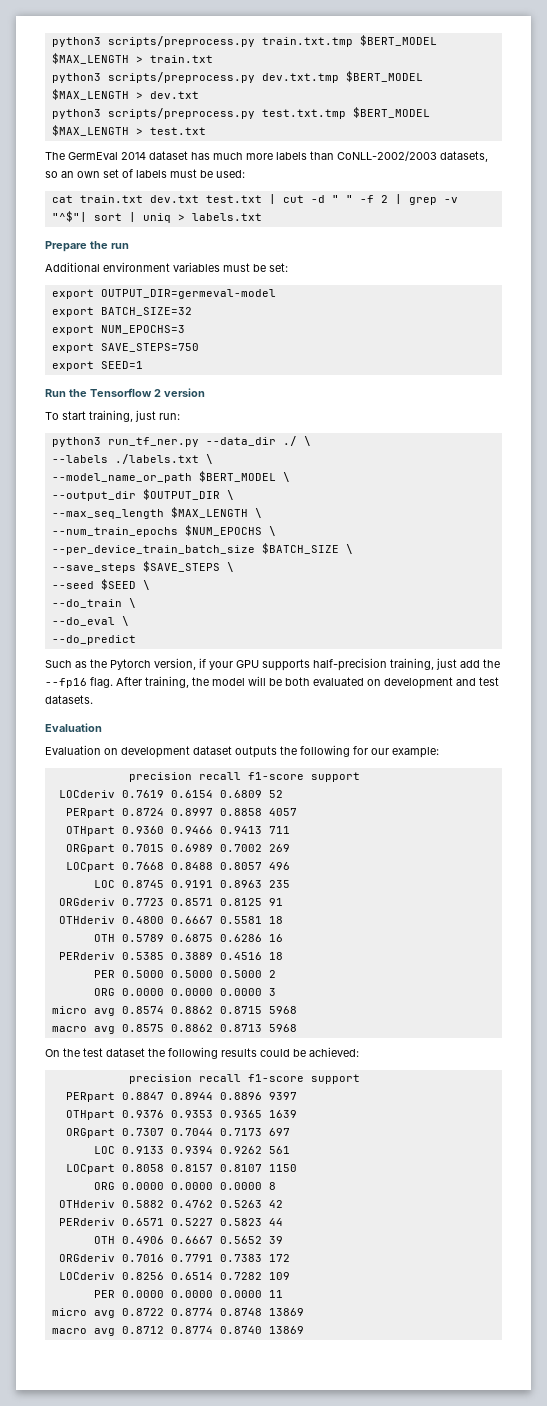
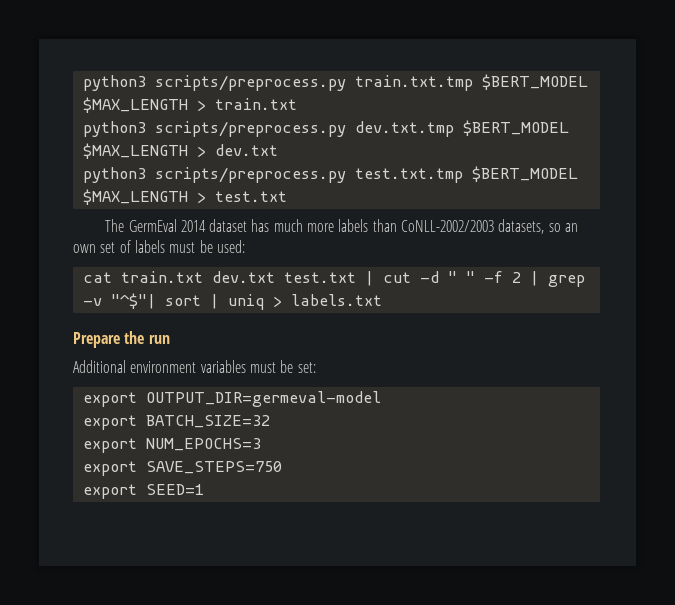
[45,388,205,397] [45,410,180,422] [51,436,311,447] [51,454,213,464] [51,471,290,483] [51,489,234,501] [51,507,262,519] [51,525,276,537] [51,543,353,555] [51,561,234,573] [51,579,150,590] [51,598,136,608] [51,616,129,626] [51,635,136,645] [45,658,500,671] [45,676,499,689] [45,695,93,704] [45,723,102,732] [45,745,439,758] [128,772,360,782] [58,790,283,798] [65,808,297,818] [65,826,290,836] [65,844,290,854] [65,862,290,872] [93,880,290,888] [58,898,283,906] [58,916,283,924] [93,934,283,942] [58,952,283,960] [93,970,276,978] [93,988,276,996] [51,1006,297,1016] [51,1024,297,1034] [45,1047,359,1059] [128,1074,360,1084] [65,1092,297,1102] [65,1110,297,1120] [65,1128,290,1138] [93,1146,290,1154] [65,1164,297,1174] [93,1182,276,1190] [58,1200,283,1208] [58,1218,283,1226] [93,1236,283,1244] [58,1254,290,1262] [58,1272,290,1280] [93,1290,283,1298] [51,1308,304,1318] [51,1326,304,1336] // Run the Tensorflow 2 version // To start training, just run: // python3 run_tf_ner.py --data_dir ./ \ // --labels ./labels.txt \ // --model_name_or_path $BERT_MODEL \ // --output_dir $OUTPUT_DIR \ // --max_seq_length $MAX_LENGTH \ // --num_train_epochs $NUM_EPOCHS \ // --per_device_train_batch_size $BATCH_SIZE \ // --save_steps $SAVE_STEPS \ // --seed $SEED \ // --do_train \ // --do_eval \ // --do_predict // Such as the Pytorch version, if your GPU supports half-precision training, just add the --fp16 flag. After training, the model will be both evaluated on development and test datasets. // Evaluation // Evaluation on development dataset outputs the following for our example: // precision recall f1-score support // LOCderiv 0.7619 0.6154 0.6809 52 // PERpart 0.8724 0.8997 0.8858 4057 // OTHpart 0.9360 0.9466 0.9413 711 // ORGpart 0.7015 0.6989 0.7002 269 // LOCpart 0.7668 0.8488 0.8057 496 // LOC 0.8745 0.9191 0.8963 235 // ORGderiv 0.7723 0.8571 0.8125 91 // OTHderiv 0.4800 0.6667 0.5581 18 // OTH 0.5789 0.6875 0.6286 16 // PERderiv 0.5385 0.3889 0.4516 18 // PER 0.5000 0.5000 0.5000 2 // ORG 0.0000 0.0000 0.0000 3 // micro avg 0.8574 0.8862 0.8715 5968 // macro avg 0.8575 0.8862 0.8713 5968 // On the test dataset the following results could be achieved: // precision recall f1-score support // PERpart 0.8847 0.8944 0.8896 9397 // OTHpart 0.9376 0.9353 0.9365 1639 // ORGpart 0.7307 0.7044 0.7173 697 // LOC 0.9133 0.9394 0.9262 561 // LOCpart 0.8058 0.8157 0.8107 1150 // ORG 0.0000 0.0000 0.0000 8 // OTHderiv 0.5882 0.4762 0.5263 42 // PERderiv 0.6571 0.5227 0.5823 44 // OTH 0.4906 0.6667 0.5652 39 // ORGderiv 0.7016 0.7791 0.7383 172 // LOCderiv 0.8256 0.6514 0.7282 109 // PER 0.0000 0.0000 0.0000 11 // micro avg 0.8722 0.8774 0.8748 13869 // macro avg 0.8712 0.8774 0.8740 13869 -> (204, 489) none

